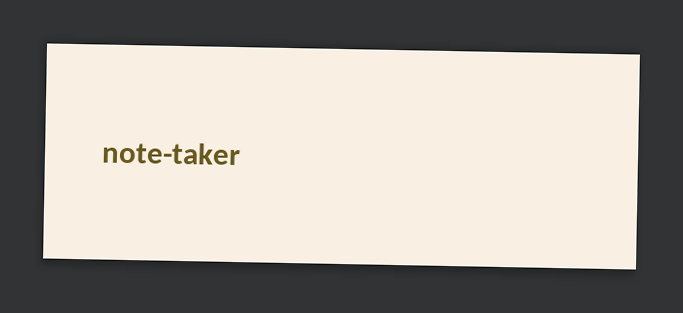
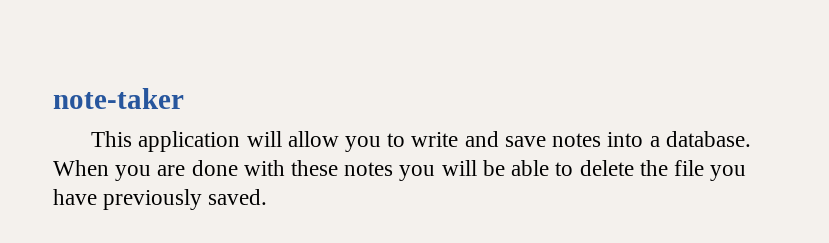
(241, 153) none -> [91,131,751,152] [53,160,747,181] [53,189,268,210] // This application will allow you to write and save notes into a database. When you are done with these notes you will be able to delete the file you have previously saved.

